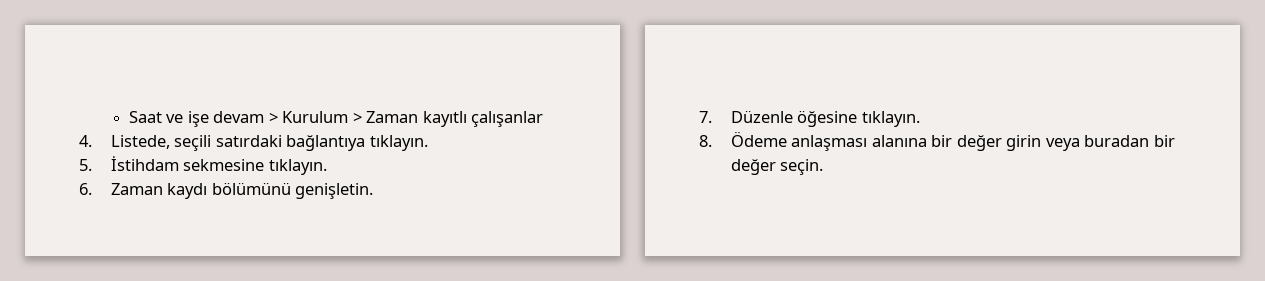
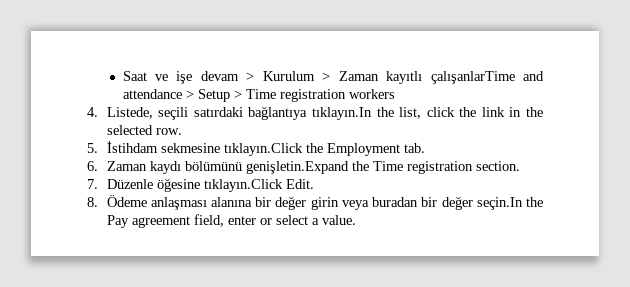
[471,111,544,127] çalışanlar -> [430,71,544,84] [122,89,395,102] çalışanlarTime and attendance > Setup > Time registration workers
[369,135,428,151] tıklayın. -> [311,107,543,120] [106,125,182,135] tıklayın.In the list, click the link in the selected row.
[268,159,327,175] tıklayın. -> [223,143,425,156] tıklayın.Click the Employment tab.
[295,183,374,199] genişletin. -> [245,161,520,174] genişletin.Expand the Time registration section.
[861,111,920,127] tıklayın. -> [203,179,314,192] tıklayın.Click Edit.
[780,159,824,175] seçin. -> [476,197,543,210] [106,214,356,228] seçin.In the Pay agreement field, enter or select a value.

